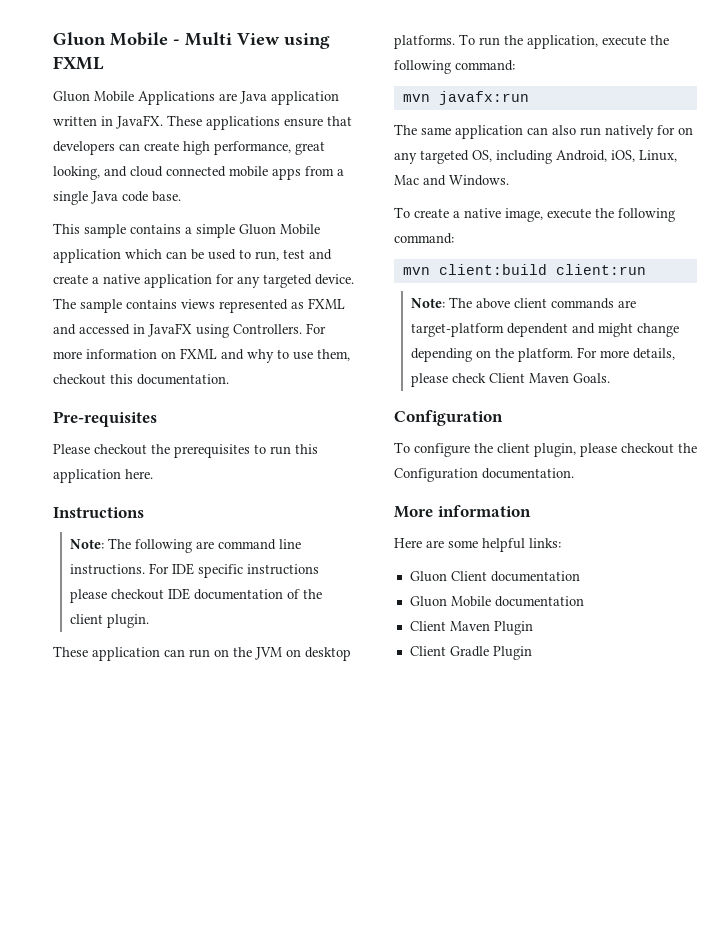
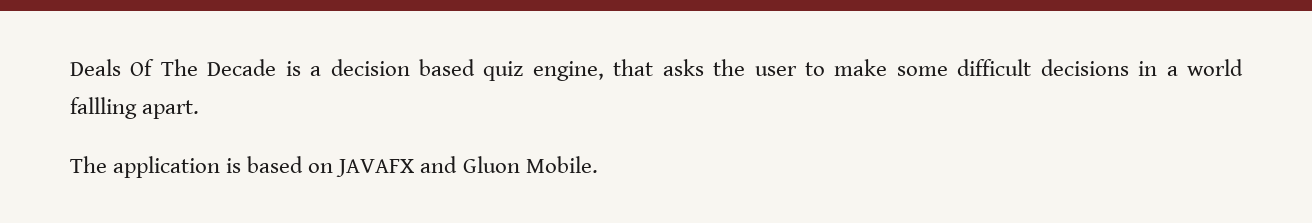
[53,32,330,49] [53,56,104,70] [53,91,339,105] [53,115,352,130] [53,141,325,155] [53,166,344,180] [53,191,181,205] [53,223,320,238] [53,249,332,263] [53,274,354,288] [53,298,345,313] [53,323,326,338] [53,348,350,363] [53,374,229,385] [53,411,157,427] [53,444,318,458] [53,469,153,483] [53,507,144,518] [70,538,302,553] [70,563,320,578] [70,588,323,603] [70,614,150,628] [53,646,351,661] [394,34,669,49] [394,60,515,74] [402,91,529,105] [394,124,693,139] [394,150,677,164] [394,175,509,186] [394,207,675,222] [394,233,454,244] [402,264,646,275] [411,297,637,309] [411,323,680,337] [411,347,676,362] [411,373,611,387] [394,410,503,426] [394,442,697,457] [394,468,574,482] [394,505,531,518] [394,538,561,552] [409,571,580,582] [409,596,584,607] [409,621,533,635] [409,646,532,660] Gluon Mobile - Multi View using FXML // Gluon Mobile Applications are Java application written in JavaFX. These applications ensure that developers can create high performance, great looking, and cloud connected mobile apps from a single Java code base. // This sample contains a simple Gluon Mobile application which can be used to run, test and create a native application for any targeted device. The sample contains views represented as FXML and accessed in JavaFX using Controllers. For more information on FXML and why to use them, checkout this documentation. // Pre-requisites // Please checkout the prerequisites to run this application here. // Instructions // Note: The following are command line instructions. For IDE specific instructions please checkout IDE documentation of the client plugin. // These application can run on the JVM on desktop platforms. To run the application, execute the following command: // mvn javafx:run // The same application can also run natively for on any targeted OS, including Android, iOS, Linux, Mac and Windows. // To create a native image, execute the following command: // mvn client:build client:run // Note: The above client commands are target-platform dependent and might change depending on the platform. For more details, please check Client Maven Goals. // Configuration // To configure the client plugin, please checkout the Configuration documentation. // More information // Here are some helpful links: // Gluon Client documentation // Gluon Mobile documentation // Client Maven Plugin // Client Gradle Plugin -> [70,59,1243,81] [70,97,200,119] [70,156,598,178] Deals Of The Decade is a decision based quiz engine, that asks the user to make some difficult decisions in a world fallling apart. // The application is based on JAVAFX and Gluon Mobile.

